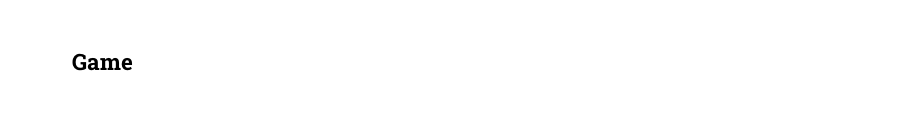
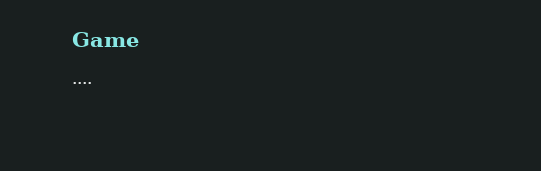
(133, 62) none -> [72,82,92,84] // ....

